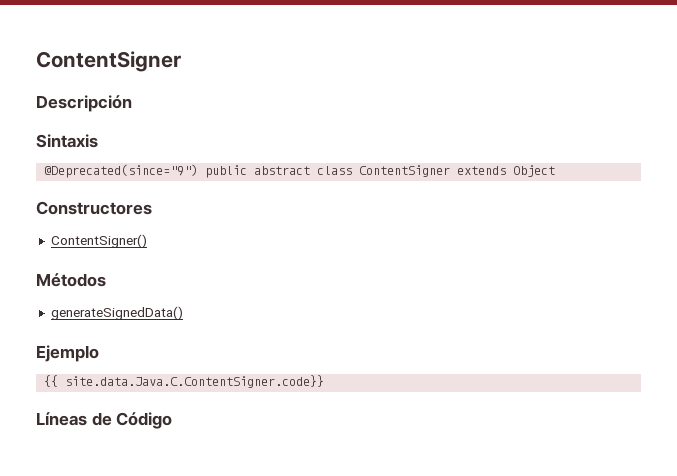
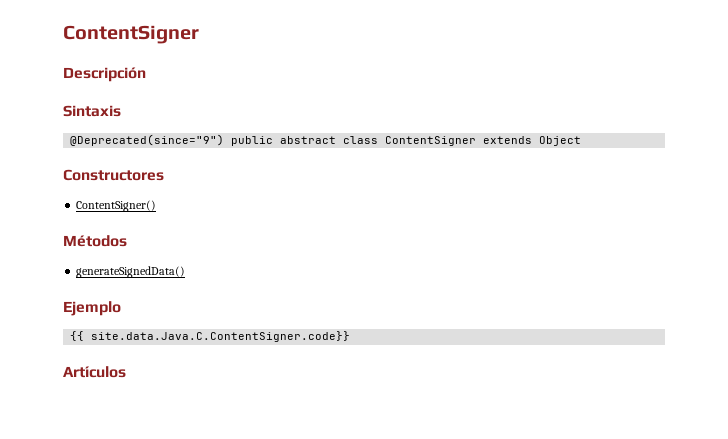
[36,412,173,429] Líneas de Código -> [63,366,126,378] Artículos

